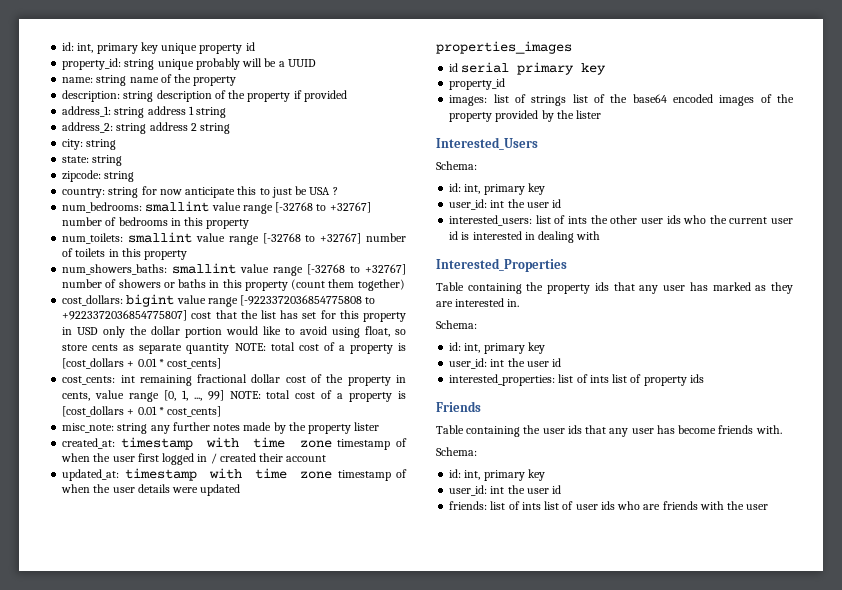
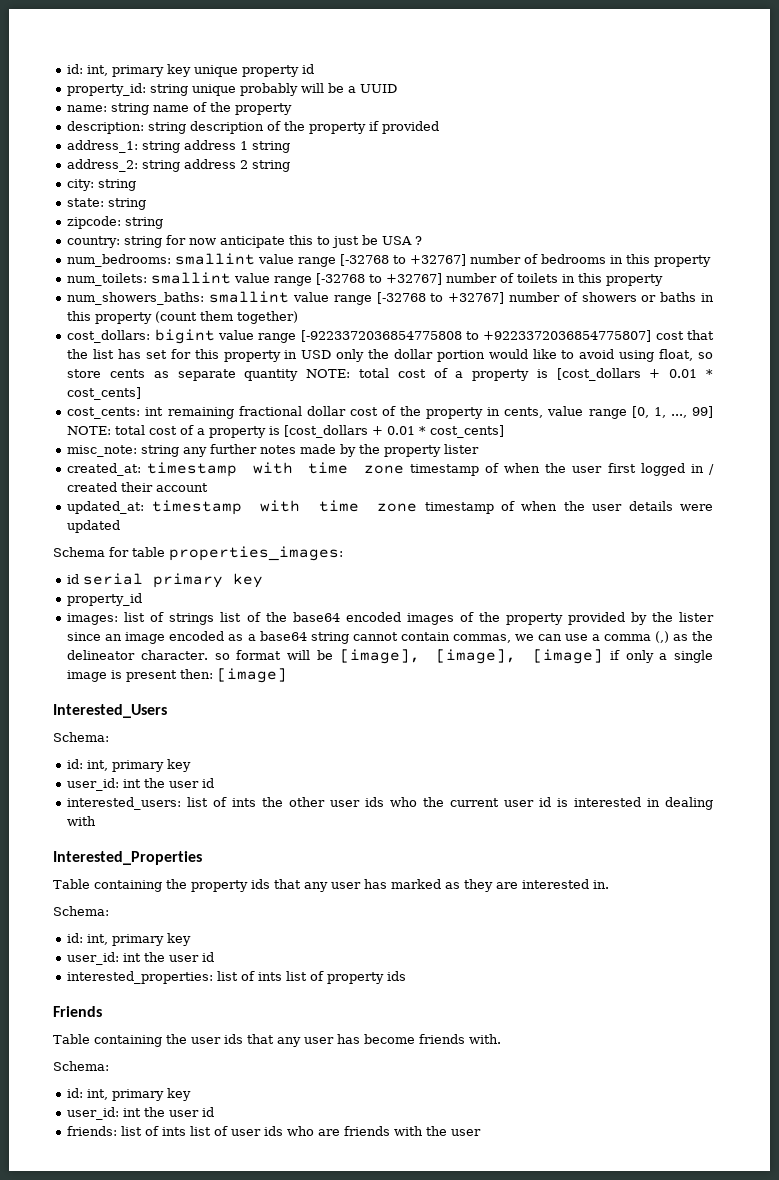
[436,41,572,54] properties_images -> [53,546,343,561] Schema for table properties_images:
(602, 114) none -> [67,631,714,644] [67,649,713,664] [67,668,288,683] since an image encoded as a base64 string cannot contain commas, we can use a comma (,) as the delineator character. so format will be [image], [image], [image] if only a single image is present then: [image]

